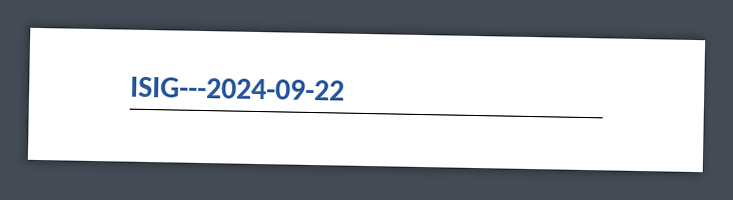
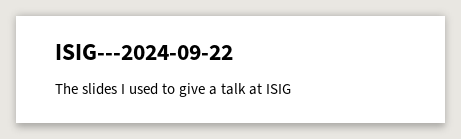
(345, 88) none -> [55,83,292,97] // The slides I used to give a talk at ISIG

